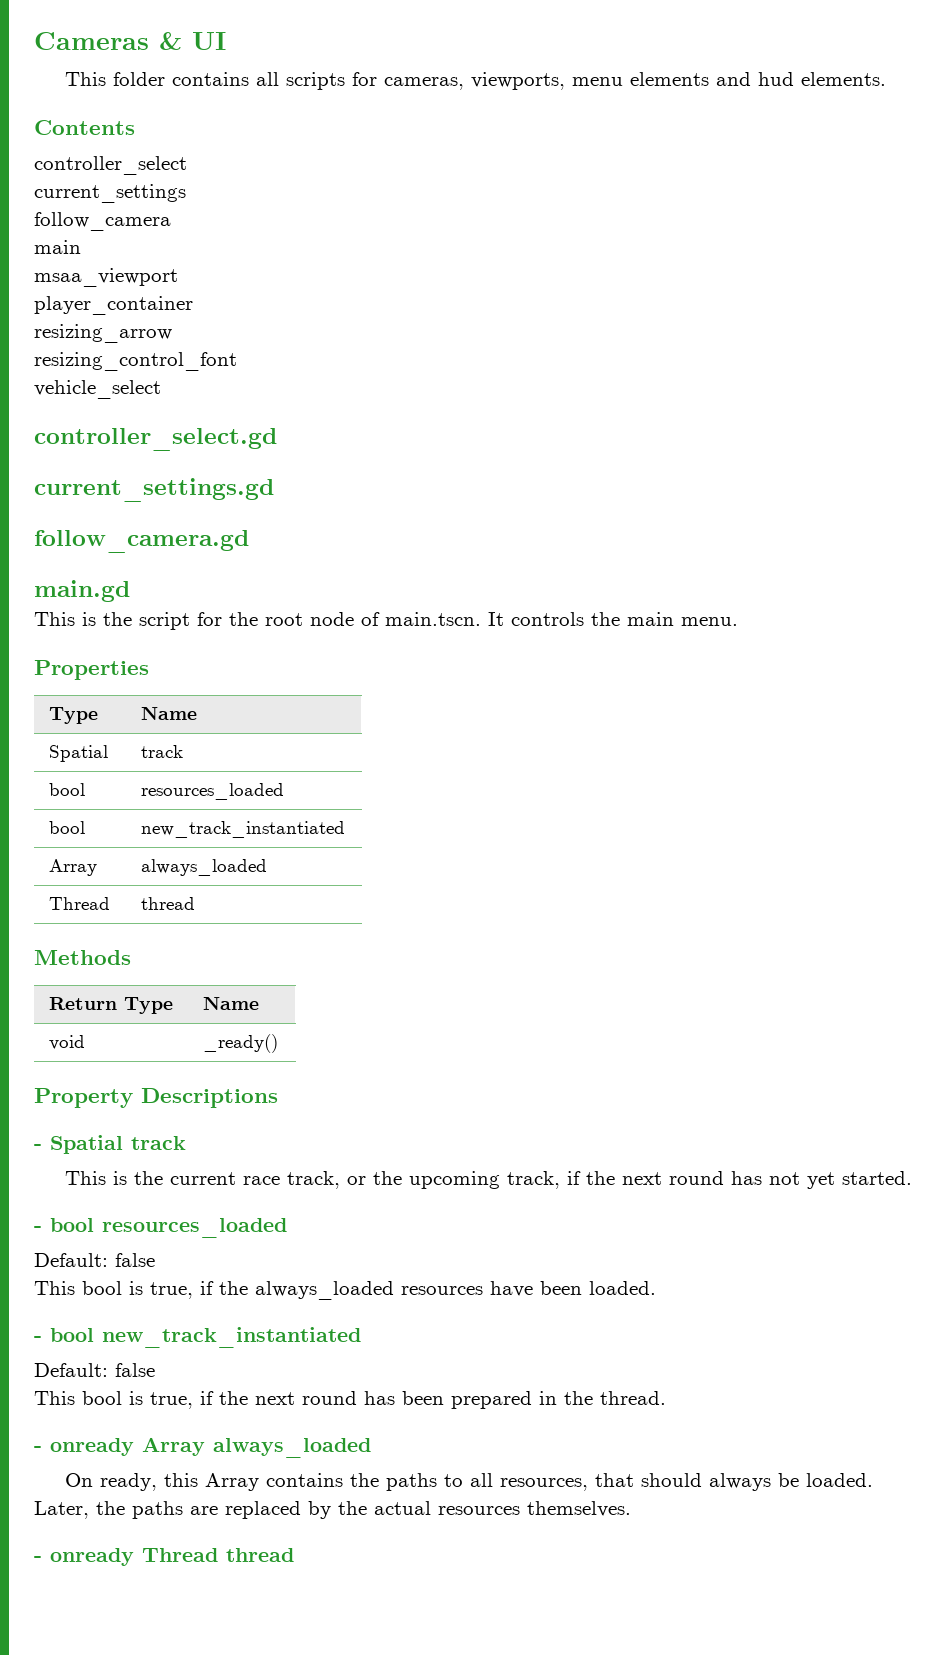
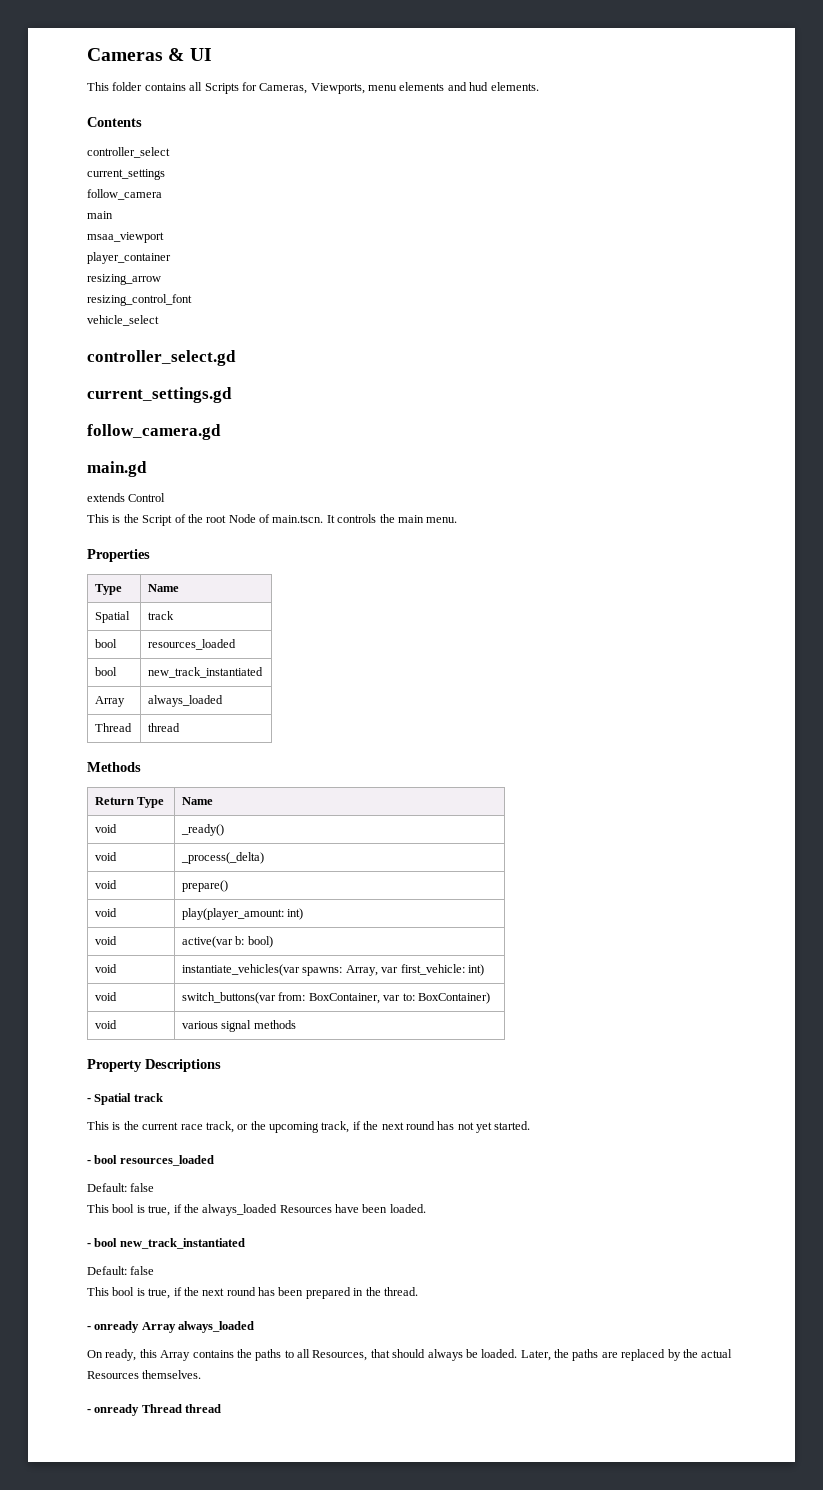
[285,72,565,90] scripts for cameras, viewports, -> [204,82,365,94] Scripts for Cameras, Viewports,
[34,612,222,630] // This is the script for -> [87,493,166,502] [87,514,186,526] // extends Control // This is the Script of
[310,612,354,626] node -> [228,514,256,523] Node
(279, 1043) none -> [95,852,118,861] [181,852,265,864] [95,880,118,889] [182,880,229,892] [95,908,118,917] [182,908,304,920] [95,936,118,945] [182,936,273,948] [95,964,118,973] [182,964,484,976] [95,992,118,1001] [182,992,490,1004] [95,1020,118,1029] [182,1020,296,1032] // void | _process(_delta) // void | prepare() // void | play(player_amount: int) // void | active(var b: bool) // void | instantiate_vehicles(var spawns: Array, var first_vehicle: int) // void | switch_buttons(var from: BoxContainer, var to: BoxContainer) // void | various signal methods
[401,1286,483,1295] resources -> [279,1205,332,1213] Resources
[499,1478,588,1491] resources, -> [312,1350,368,1361] Resources,
[438,1506,520,1515] resources -> [87,1371,139,1379] Resources

